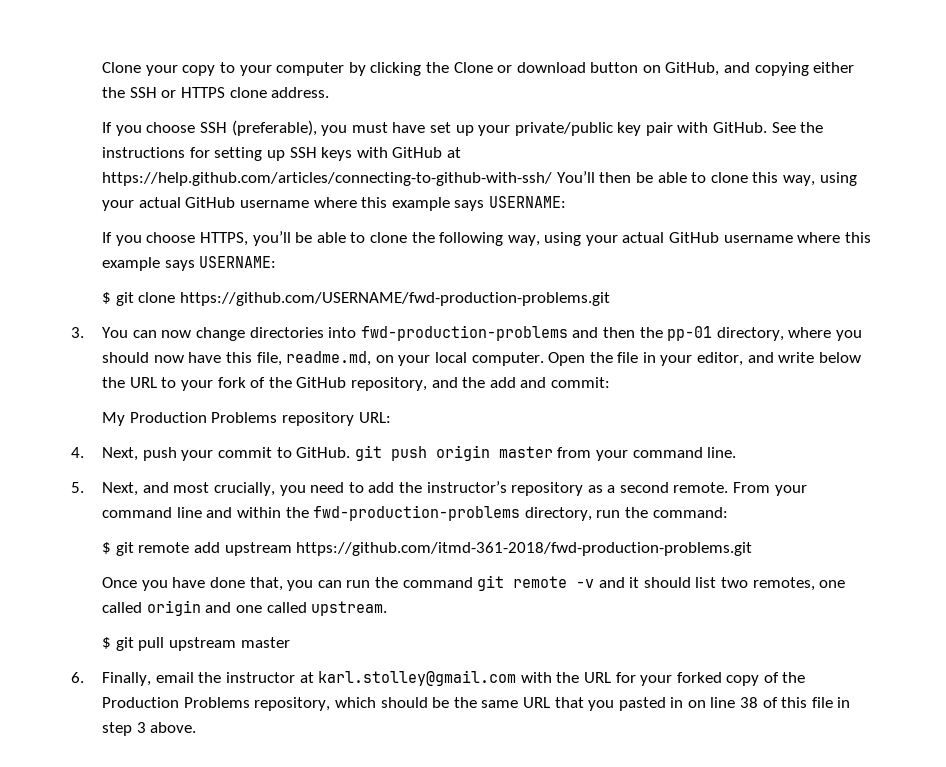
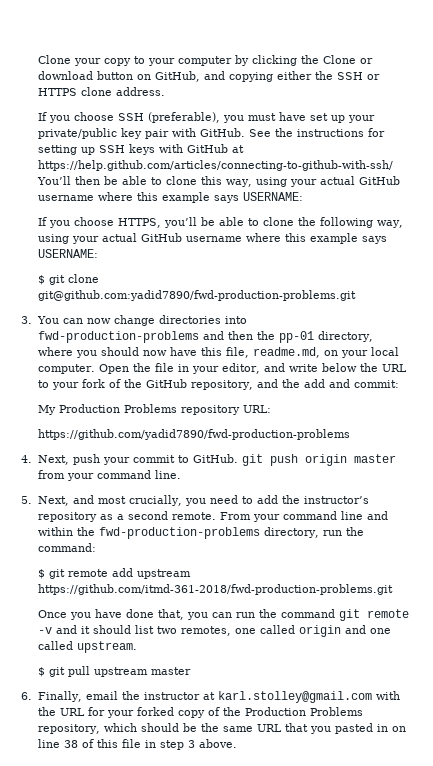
[179,292,610,306] https://github.com/USERNAME/fwd-production-problems.git -> [38,290,357,301] git@github.com:yadid7890/fwd-production-problems.git
(391, 417) none -> [38,429,351,440] // https://github.com/yadid7890/fwd-production-problems

